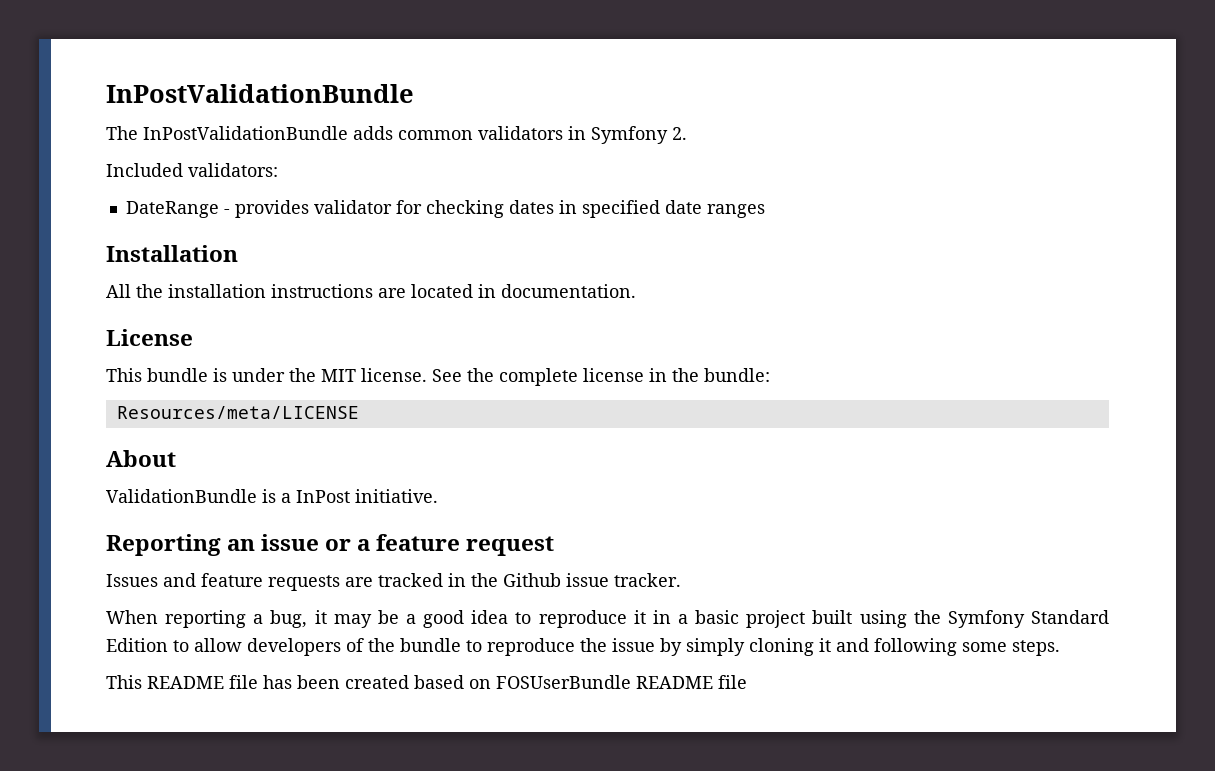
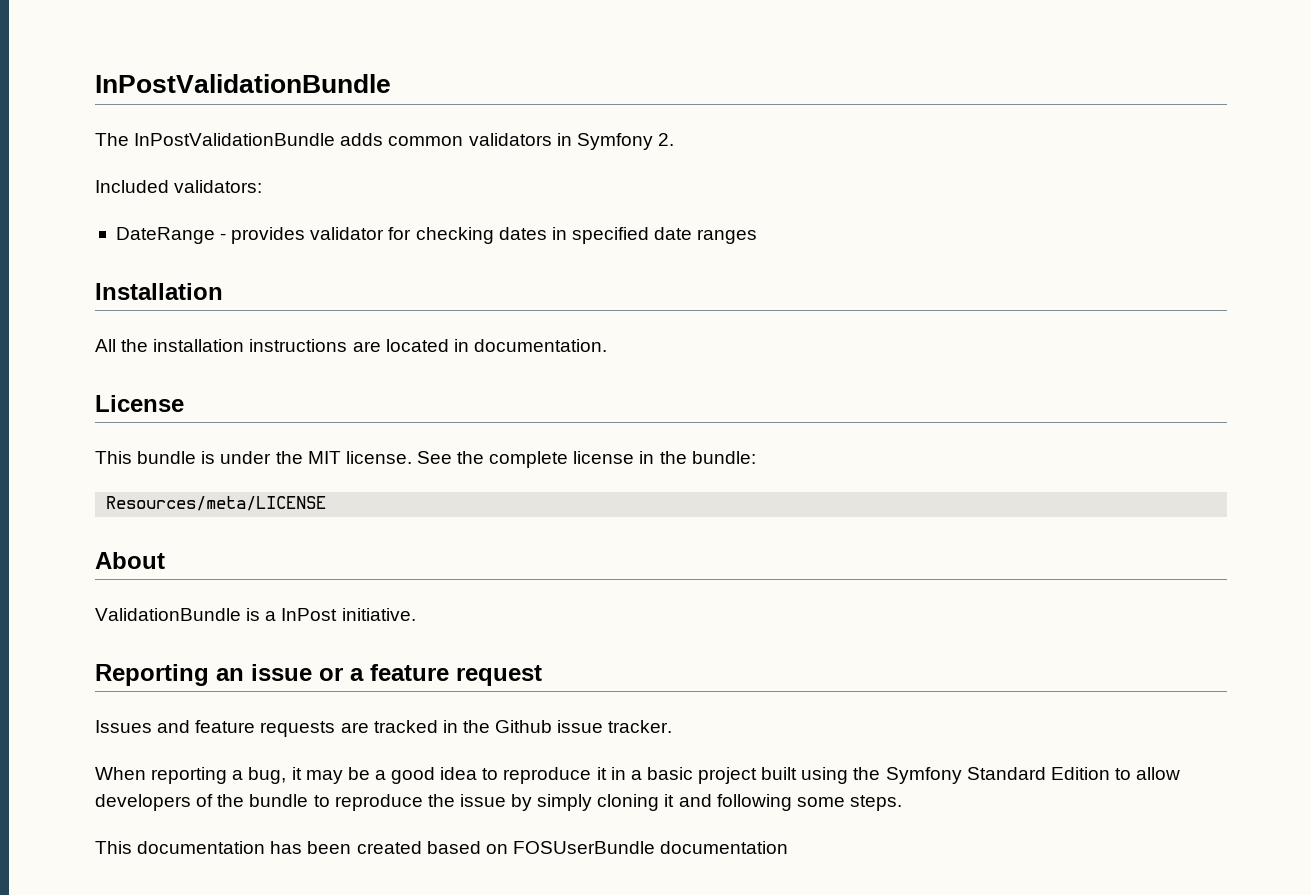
[147,675,258,689] README file -> [137,841,266,854] documentation
[636,675,747,689] README file -> [660,841,789,854] documentation

